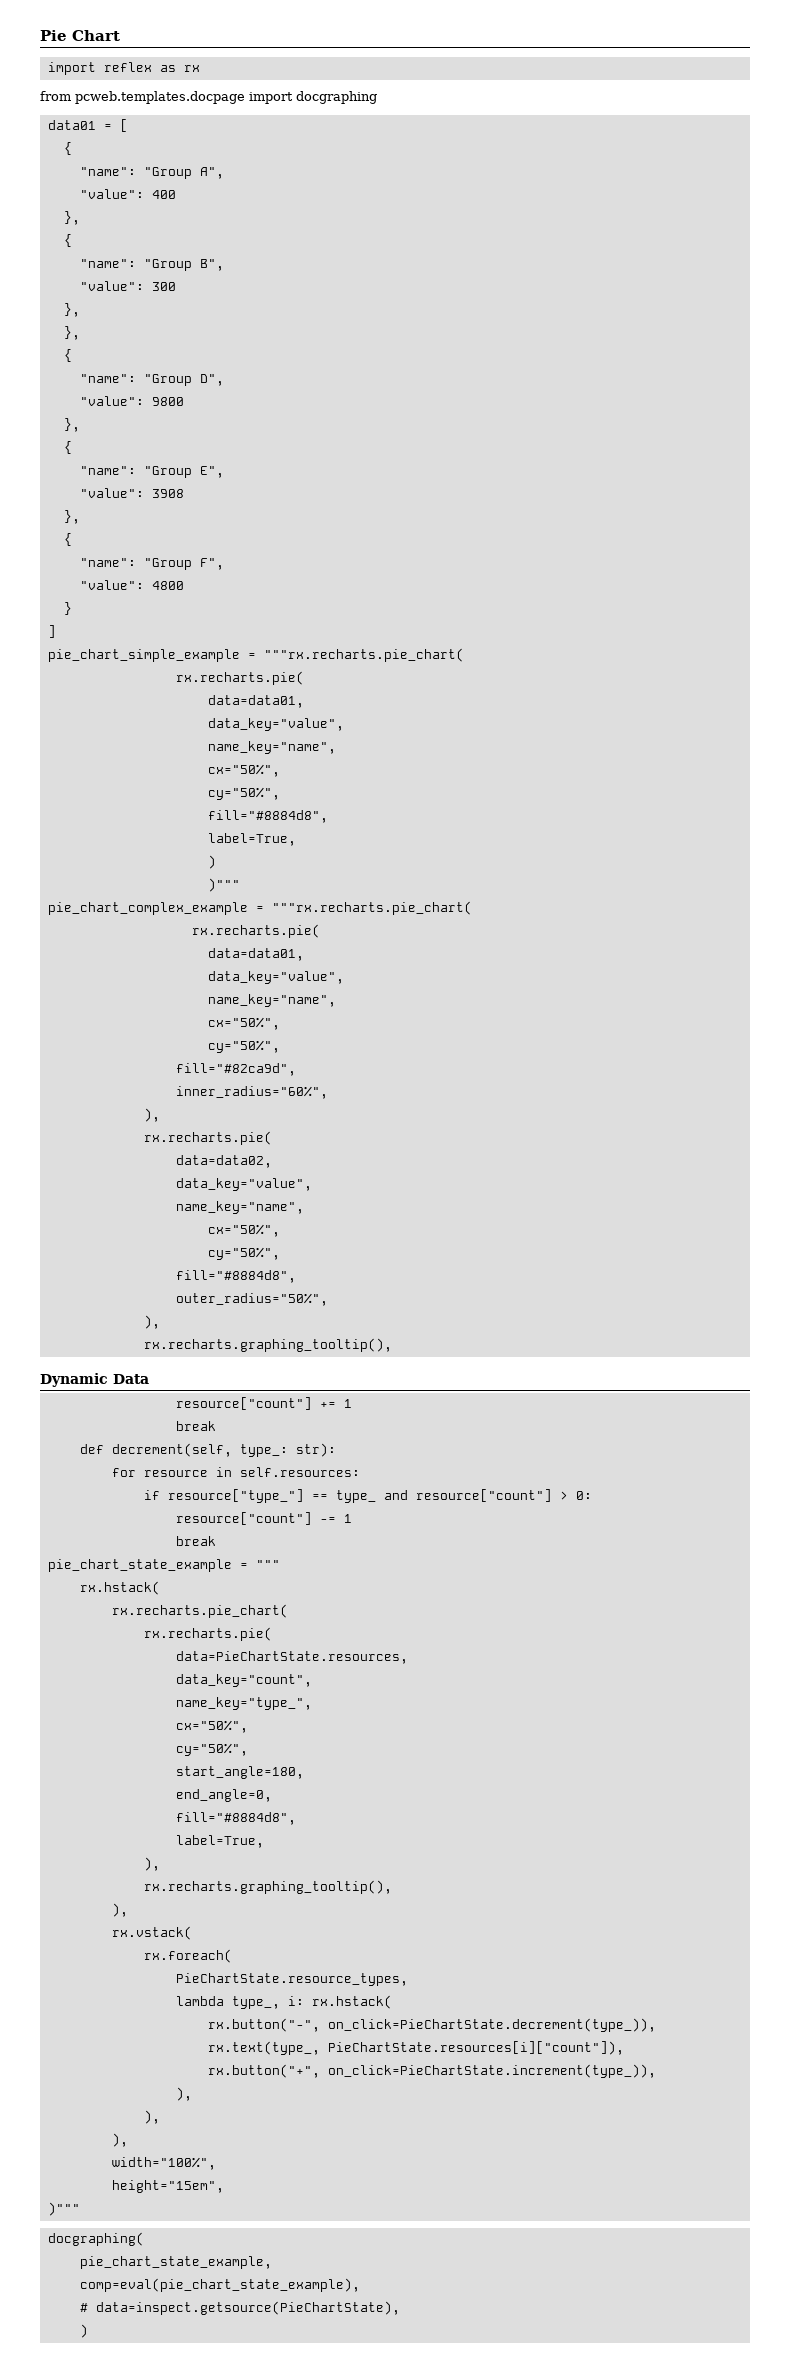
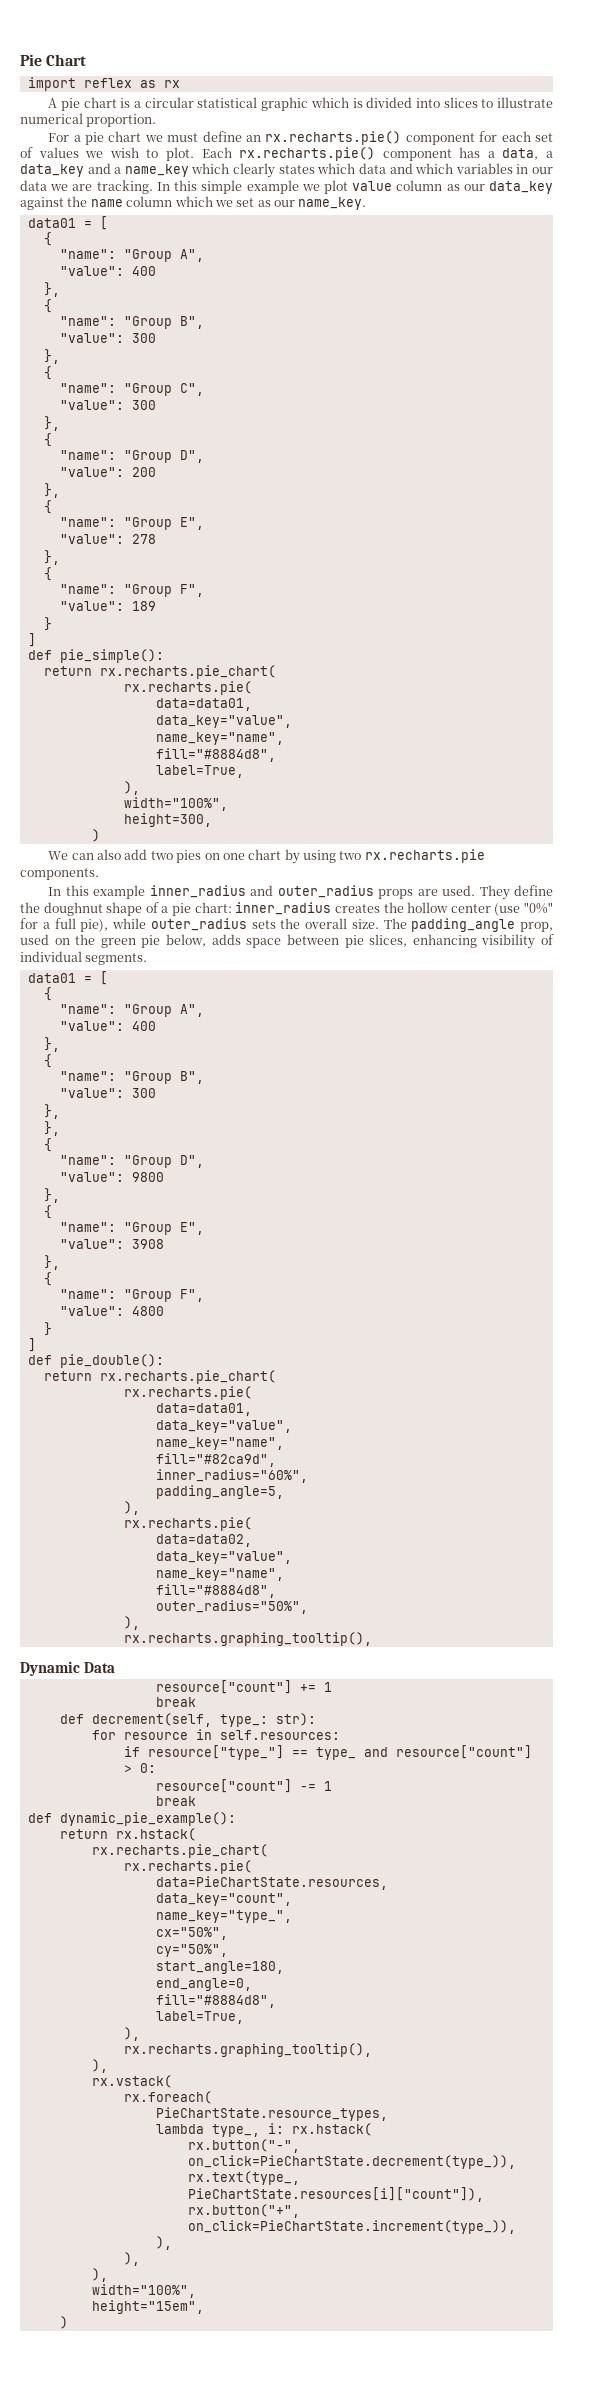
[40,91,377,104] from pcweb.templates.docpage import docgraphing -> [48,97,553,111] [20,113,157,127] [48,131,553,145] [20,147,553,161] [20,163,554,178] [20,180,553,194] [20,196,367,210] [27,216,108,230] [43,232,52,246] [59,249,204,262] [59,266,156,276] [43,282,60,297] [43,299,52,313] [59,316,204,329] [59,333,156,343] [43,349,60,364] [43,366,52,380] [59,383,204,396] [59,400,156,410] [43,416,60,431] [43,433,52,447] [59,450,204,463] [59,467,156,477] [43,483,60,498] [43,500,52,514] [59,517,204,530] [59,534,156,544] [43,550,60,565] [43,567,52,581] [59,584,204,597] [59,601,156,611] [43,617,52,631] [27,633,36,647] [27,649,164,663] [43,665,276,679] [123,681,252,695] [155,698,252,711] [155,715,292,728] [155,732,284,745] [155,748,276,762] [155,765,244,778] [123,781,140,795] [123,797,228,811] [123,813,212,827] [91,829,100,842] [48,849,485,864] [20,868,99,880] [48,885,553,900] [20,902,554,916] [20,918,553,932] [20,934,555,949] [20,951,148,965] A pie chart is a circular statistical graphic which is divided into slices to illustrate numerical proportion. // For a pie chart we must define an rx.recharts.pie() component for each set of values we wish to plot. Each rx.recharts.pie() component has a data, a data_key and a name_key which clearly states which data and which variables in our data we are tracking. In this simple example we plot value column as our data_key against the name column which we set as our name_key. // data01 = [ // { // "name": "Group A", // "value": 400 // }, // { // "name": "Group B", // "value": 300 // }, // { // "name": "Group C", // "value": 300 // }, // { // "name": "Group D", // "value": 200 // }, // { // "name": "Group E", // "value": 278 // }, // { // "name": "Group F", // "value": 189 // } // ] // def pie_simple(): // return rx.recharts.pie_chart( // rx.recharts.pie( // data=data01, // data_key="value", // name_key="name", // fill="#8884d8", // label=True, // ), // width="100%", // height=300, // ) // We can also add two pies on one chart by using two rx.recharts.pie components. // In this example inner_radius and outer_radius props are used. They define the doughnut shape of a pie chart: inner_radius creates the hollow center (use "0%" for a full pie), while outer_radius sets the overall size. The padding_angle prop, used on the green pie below, adds space between pie slices, enhancing visibility of individual segments.
[47,648,464,662] [175,671,304,685] [207,695,304,708] [207,718,344,731] [207,741,336,754] [207,764,280,777] [207,787,280,800] [207,810,328,823] [207,833,296,846] [207,855,216,869] [207,878,240,892] [47,901,472,915] [191,924,320,938] [207,948,304,961] [207,971,344,984] [207,994,336,1007] [207,1017,280,1030] [207,1040,280,1053] pie_chart_simple_example = """rx.recharts.pie_chart( // rx.recharts.pie( // data=data01, // data_key="value", // name_key="name", // cx="50%", // cy="50%", // fill="#8884d8", // label=True, // ) // )""" // pie_chart_complex_example = """rx.recharts.pie_chart( // rx.recharts.pie( // data=data01, // data_key="value", // name_key="name", // cx="50%", // cy="50%", -> [27,1354,164,1368] [43,1370,276,1384] [123,1386,252,1400] [155,1403,252,1416] [155,1420,292,1433] [155,1437,284,1450] def pie_double(): // return rx.recharts.pie_chart( // rx.recharts.pie( // data=data01, // data_key="value", // name_key="name",
(328, 1092) none -> [155,1485,284,1499] // padding_angle=5,
[207,1224,280,1237] [207,1247,280,1260] // cx="50%", // cy="50%", -> (284, 1574) none
[47,1559,280,1572] pie_chart_state_example = """ // -> [27,1812,236,1826] [59,1829,108,1839] def dynamic_pie_example(): // return
[47,2202,80,2216] [47,2232,144,2246] [79,2256,272,2269] [79,2278,360,2292] [79,2301,400,2315] // )""" // docgraphing( // pie_chart_state_example, // comp=eval(pie_chart_state_example), // # data=inspect.getsource(PieChartState), -> (204, 2307) none

